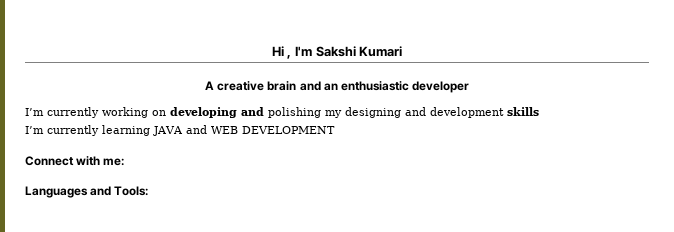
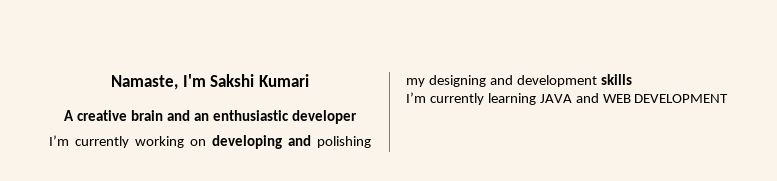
[271,46,292,59] Hi , -> [111,75,179,90] Namaste,
[25,156,125,166] [25,186,149,198] // Connect with me: // Languages and Tools: -> (729, 98) none

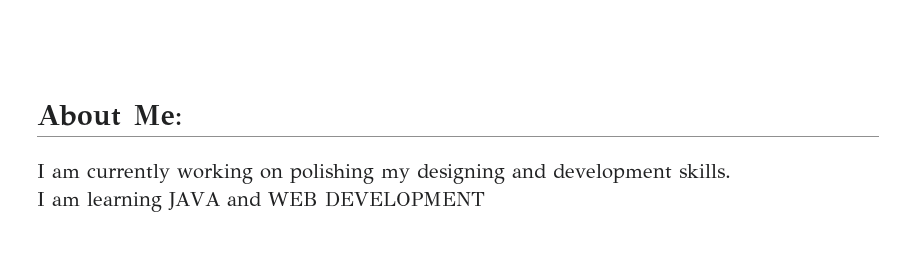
[111,74,309,90] [63,110,358,124] [49,135,69,146] Namaste, I'm Sakshi Kumari // A creative brain and an enthusiastic developer // I’m -> [37,105,182,126] [37,164,80,178] About Me: // I am
[212,135,311,149] developing and -> (283, 173) none
[600,74,632,85] [406,92,484,105] skills // I’m currently -> [679,164,731,178] [37,192,80,206] skills. // I am

